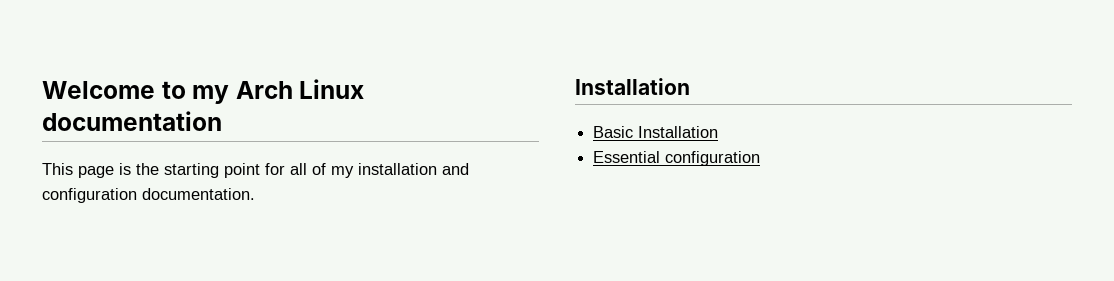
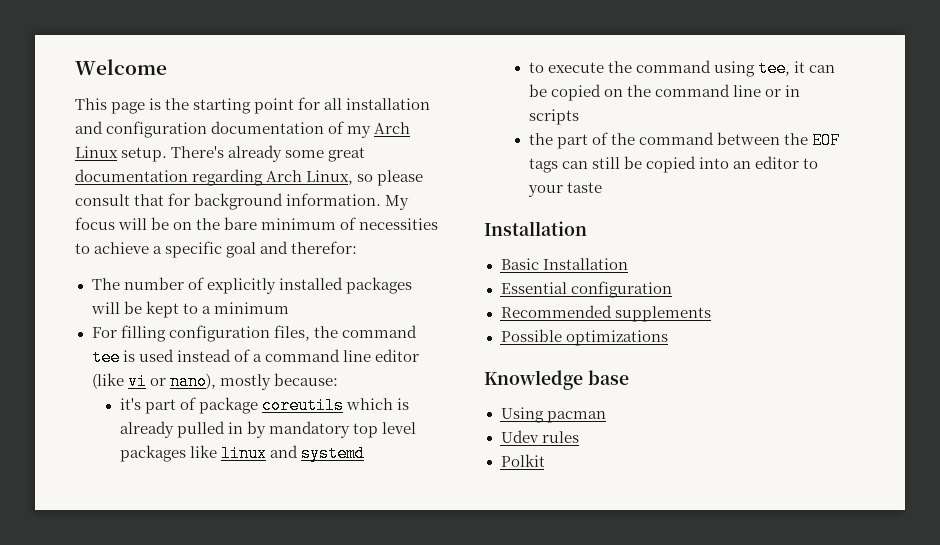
[161,79,365,104] [42,111,222,131] to my Arch Linux documentation -> (167, 67) none
[312,163,354,178] of my -> (343, 104) none
[142,188,255,200] documentation. -> [211,121,411,138] [75,145,366,162] [75,169,424,186] [75,193,410,210] [75,217,439,230] [75,241,358,258] [91,277,412,294] [90,301,289,318] [91,325,417,342] [91,349,419,366] [91,373,338,390] [119,397,410,414] [119,421,417,438] [119,445,365,462] [528,60,836,77] [528,84,801,101] [528,109,579,125] [528,132,841,149] [528,156,819,173] [527,182,602,197] documentation of my Arch Linux setup. There's already some great documentation regarding Arch Linux, so please consult that for background information. My focus will be on the bare minimum of necessities to achieve a specific goal and therefor: // The number of explicitly installed packages will be kept to a minimum // For filling configuration files, the command tee is used instead of a command line editor (like vi or nano), mostly because: // it's part of package coreutils which is already pulled in by mandatory top level packages like linux and systemd // to execute the command using tee, it can be copied on the command line or in scripts // the part of the command between the EOF tags can still be copied into an editor to your taste
(761, 158) none -> [500,305,711,322] [500,329,668,346] [484,370,629,390] [500,407,606,423] [500,430,579,443] [500,454,545,467] // Recommended supplements // Possible optimizations // Knowledge base // Using pacman // Udev rules // Polkit

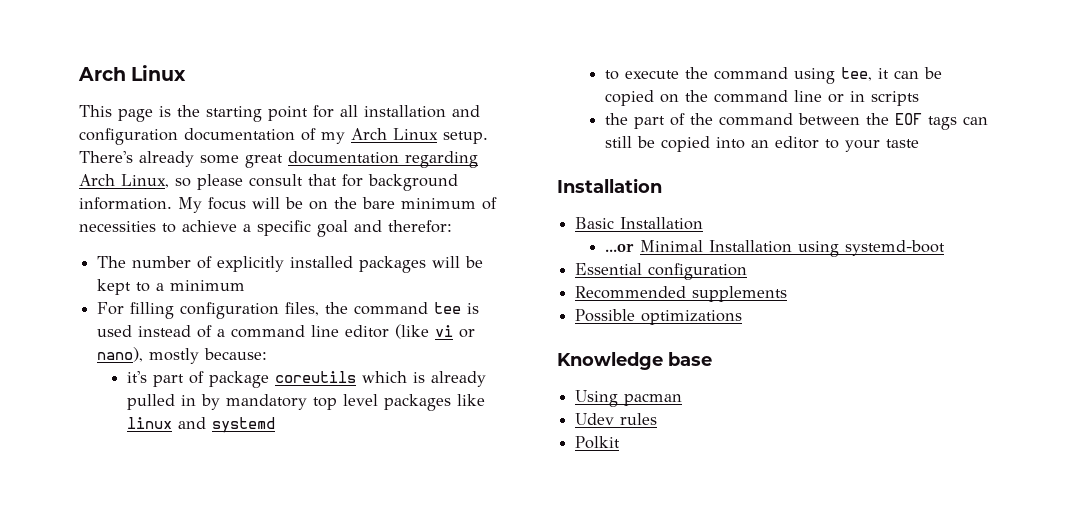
[75,59,167,75] Welcome -> [78,65,187,81] Arch Linux
(628, 264) none -> [604,240,945,257] // ...or Minimal Installation using systemd-boot

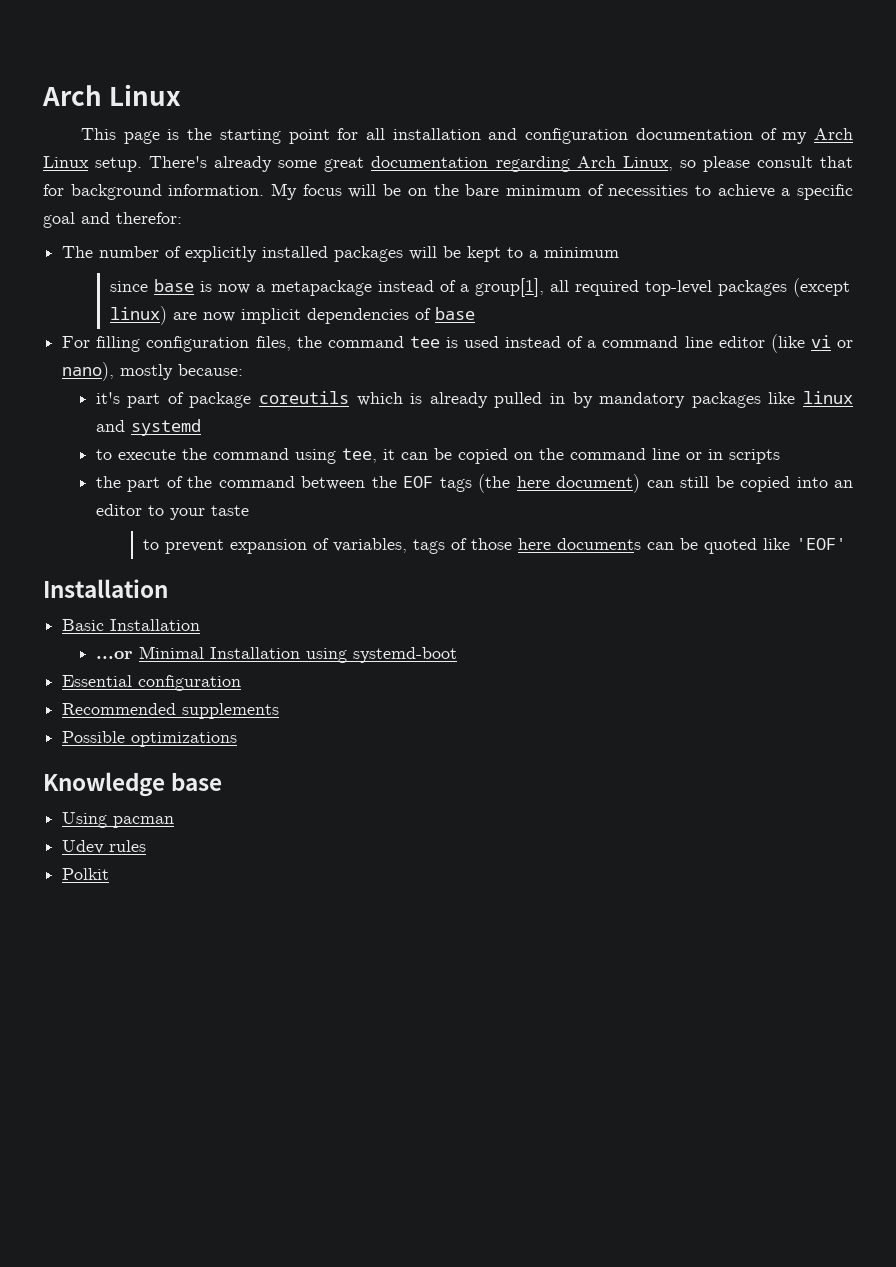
(246, 285) none -> [109,278,850,297] [109,306,475,325] // since base is now a metapackage instead of a group[1], all required top-level packages (except linux) are now implicit dependencies of base
[312,394,378,410] top level -> (686, 400) none
(957, 123) none -> [478,474,641,493] (the here document)
(919, 143) none -> [143,538,847,554] // to prevent expansion of variables, tags of those here documents can be quoted like 'EOF'

